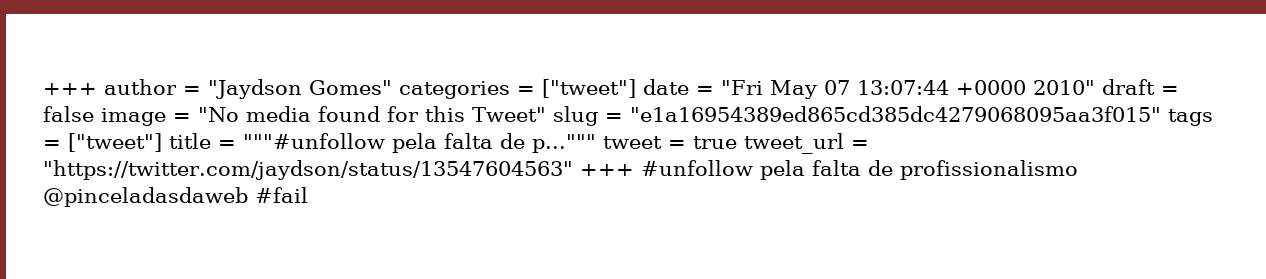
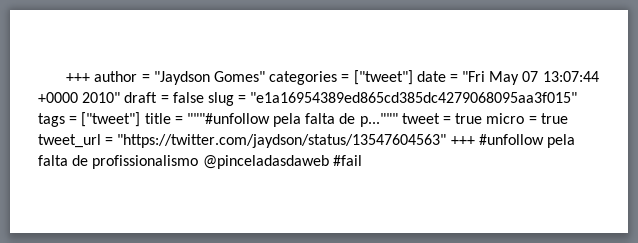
[101,106,546,126] image = "No media found for this Tweet" -> (204, 97) none
(737, 142) none -> [486,113,568,124] micro = true

